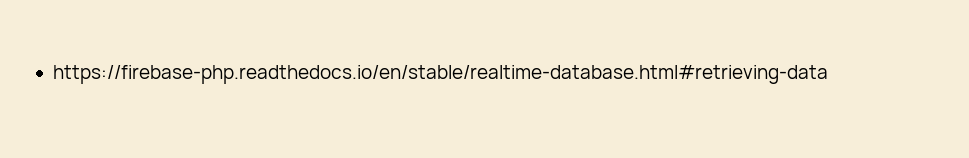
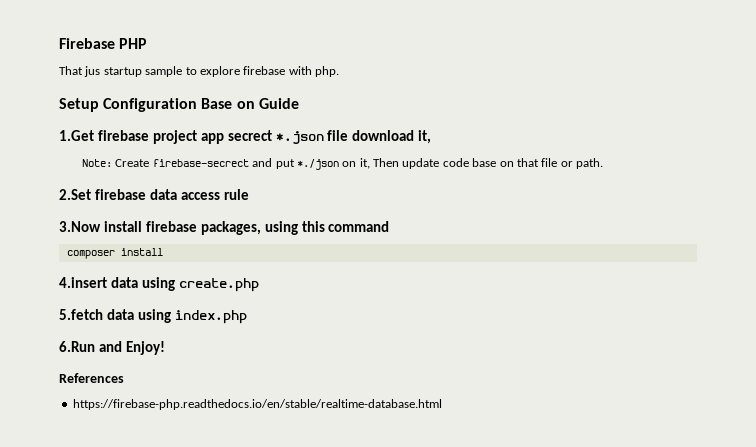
[52,65,828,84] https://firebase-php.readthedocs.io/en/stable/realtime-database.html#retrieving-data -> [59,38,148,49] [59,66,339,77] [59,98,299,112] [59,130,432,144] [82,158,604,170] [59,189,249,200] [59,221,390,235] [66,248,163,259] [59,277,259,292] [59,309,247,324] [59,341,165,355] [59,373,124,383] [72,399,442,410] Firebase PHP // That jus startup sample to explore firebase with php. // Setup Configuration Base on Guide // 1.Get firebase project app secrect *.json file download it, // Note: Create firebase-secrect and put *./json on it, Then update code base on that file or path. // 2.Set firebase data access rule // 3.Now install firebase packages, using this command // composer install // 4.insert data using create.php // 5.fetch data using index.php // 6.Run and Enjoy! // References // https://firebase-php.readthedocs.io/en/stable/realtime-database.html

